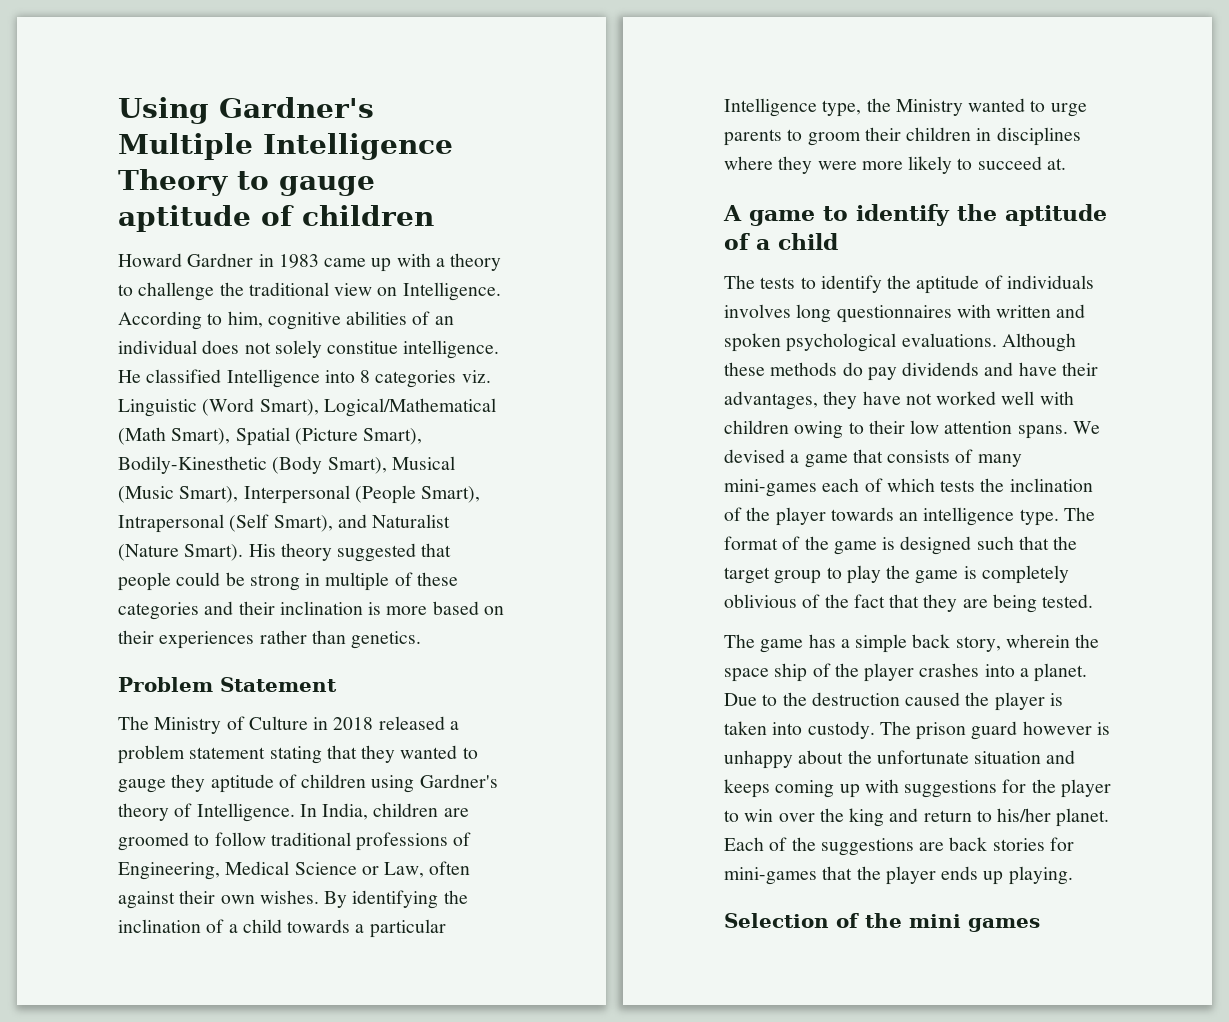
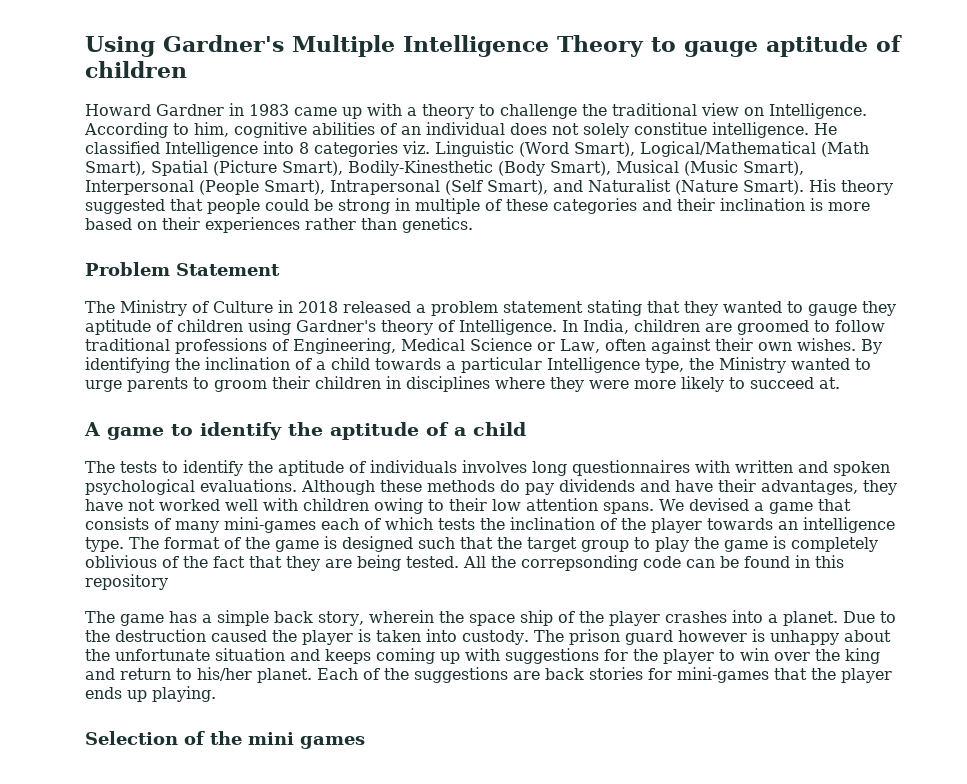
(1094, 601) none -> [463,555,844,571] [85,574,168,590] All the correpsonding code can be found in this repository

